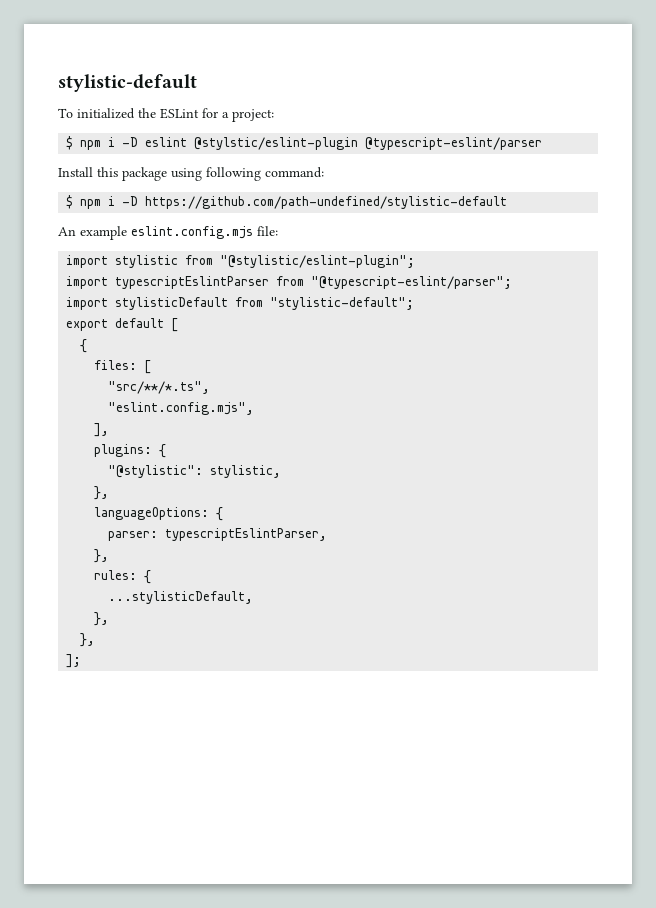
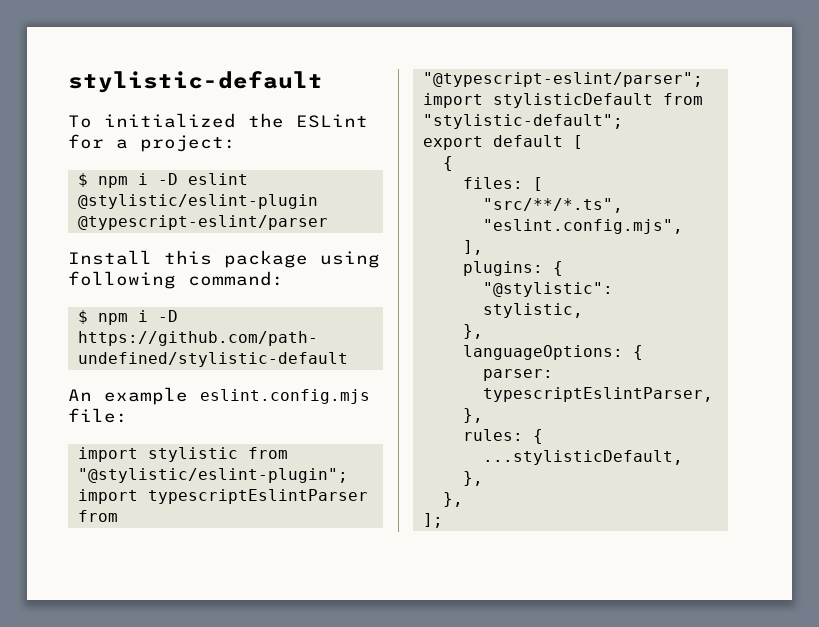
[194,137,359,150] @stylstic/eslint-plugin -> [77,194,318,209] @stylistic/eslint-plugin

